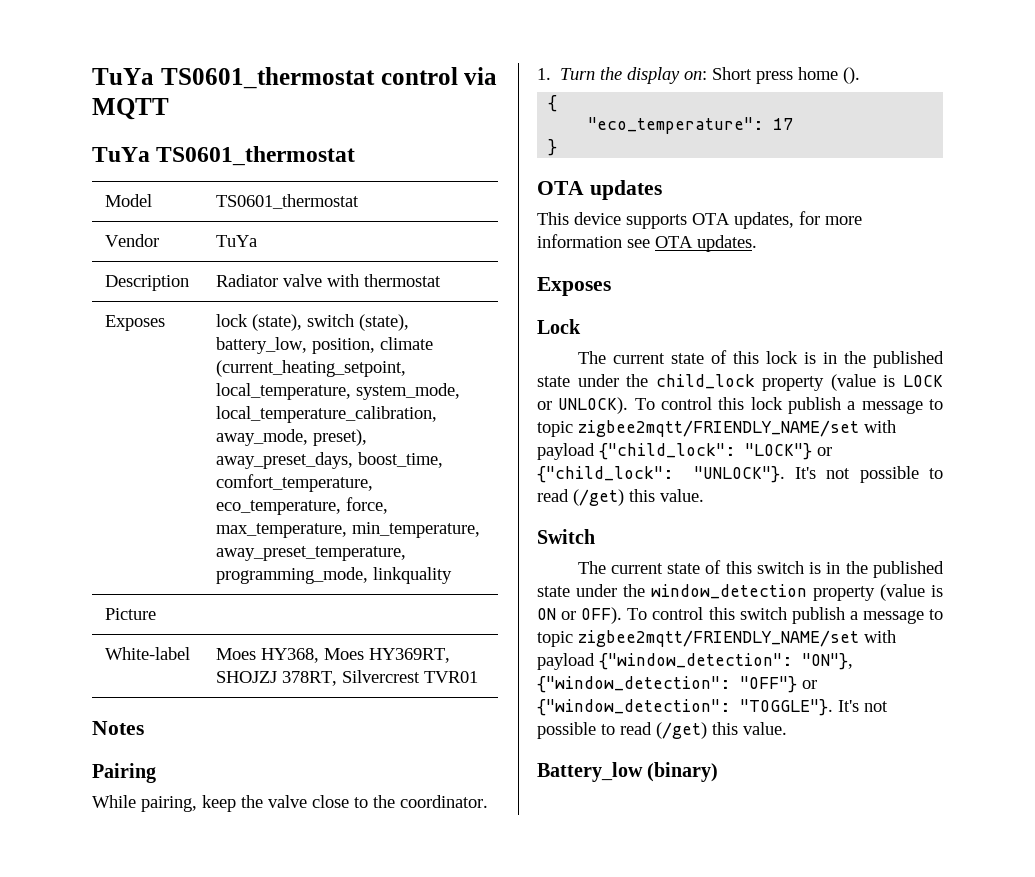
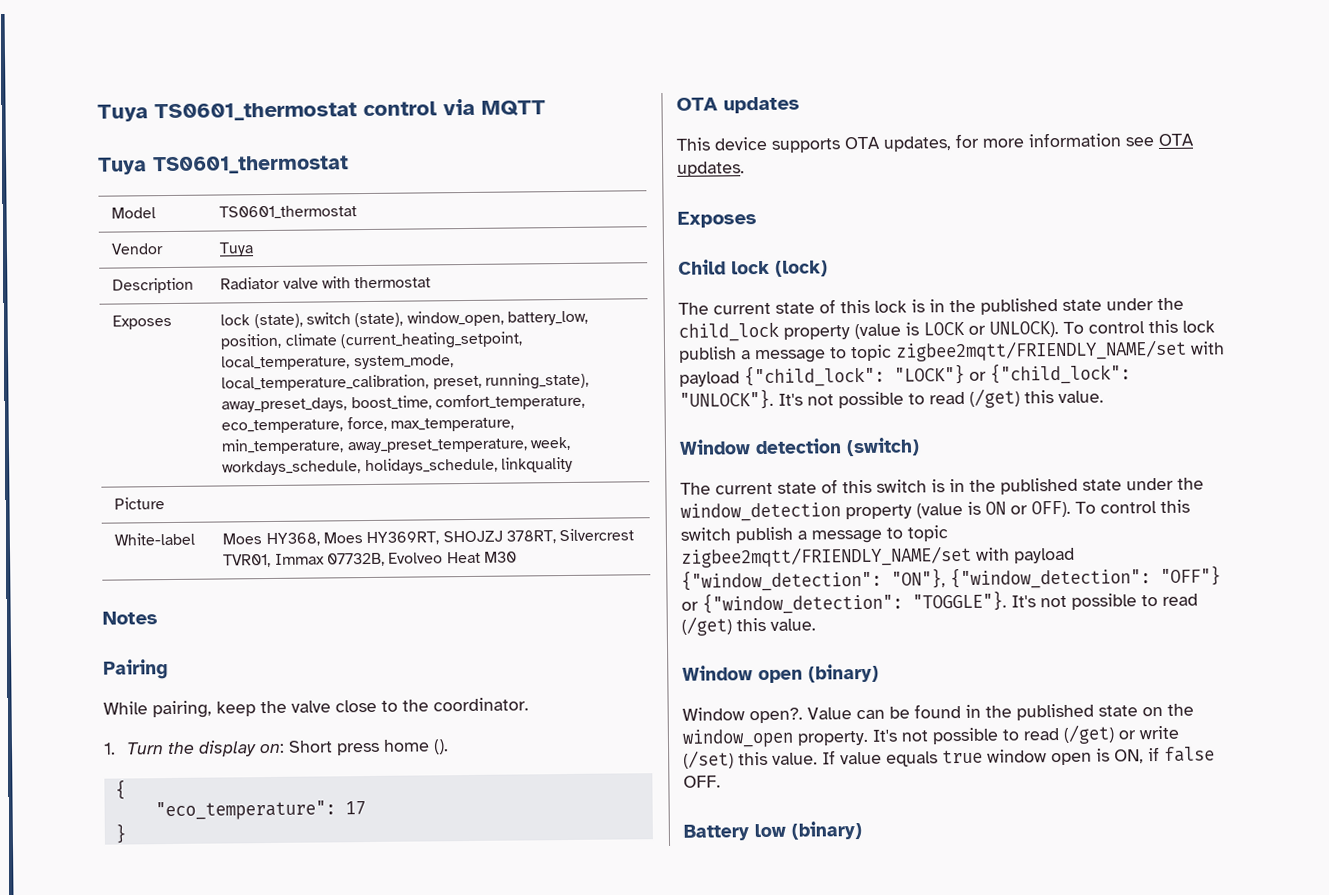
[92,68,154,85] TuYa -> [97,104,148,122] Tuya
[92,147,150,162] TuYa -> [98,157,147,175] Tuya
[215,235,257,247] TuYa -> [219,242,255,257] Tuya
(409, 322) none -> [406,310,504,327] window_open,
[215,429,367,446] away_mode, preset), -> [432,372,589,390] preset, running_state),
[215,567,368,584] programming_mode, -> [529,436,571,451] [222,457,498,476] week, workdays_schedule, holidays_schedule,
[423,671,478,683] TVR01 -> [223,551,517,568] TVR01, Immax 07732B, Evolveo Heat M30
[537,319,581,334] Lock -> [678,259,828,277] Child lock (lock)
[537,529,595,544] Switch -> [679,437,920,457] Window detection (switch)
[537,762,719,782] Battery_low (binary) -> [682,663,879,684] [682,703,1194,724] [682,724,1179,748] [683,746,1215,769] [683,775,721,788] [683,821,862,841] Window open (binary) // Window open?. Value can be found in the published state on the window_open property. It's not possible to read (/get) or write (/set) this value. If value equals true window open is ON, if false OFF. // Battery low (binary)

